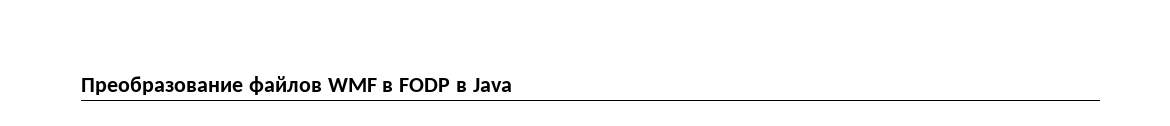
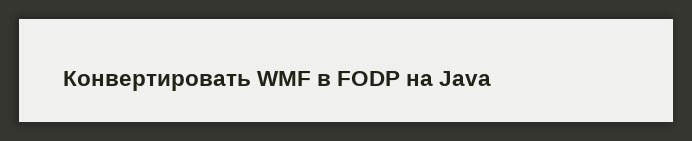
[81,76,322,95] Преобразование файлов -> [63,71,251,91] Конвертировать
[456,81,468,92] в -> [406,74,434,86] на

